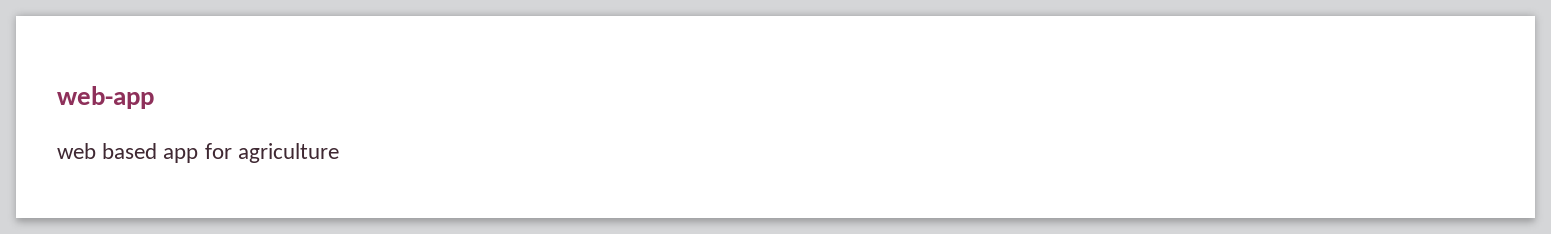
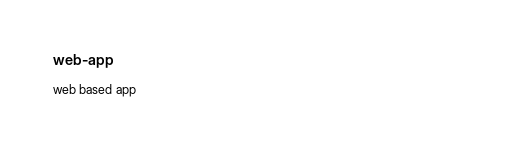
[204,143,339,163] for agriculture -> (136, 92) none

